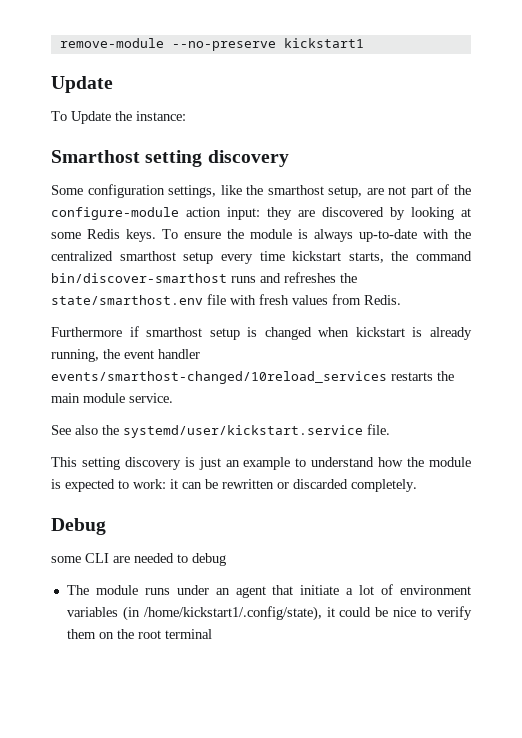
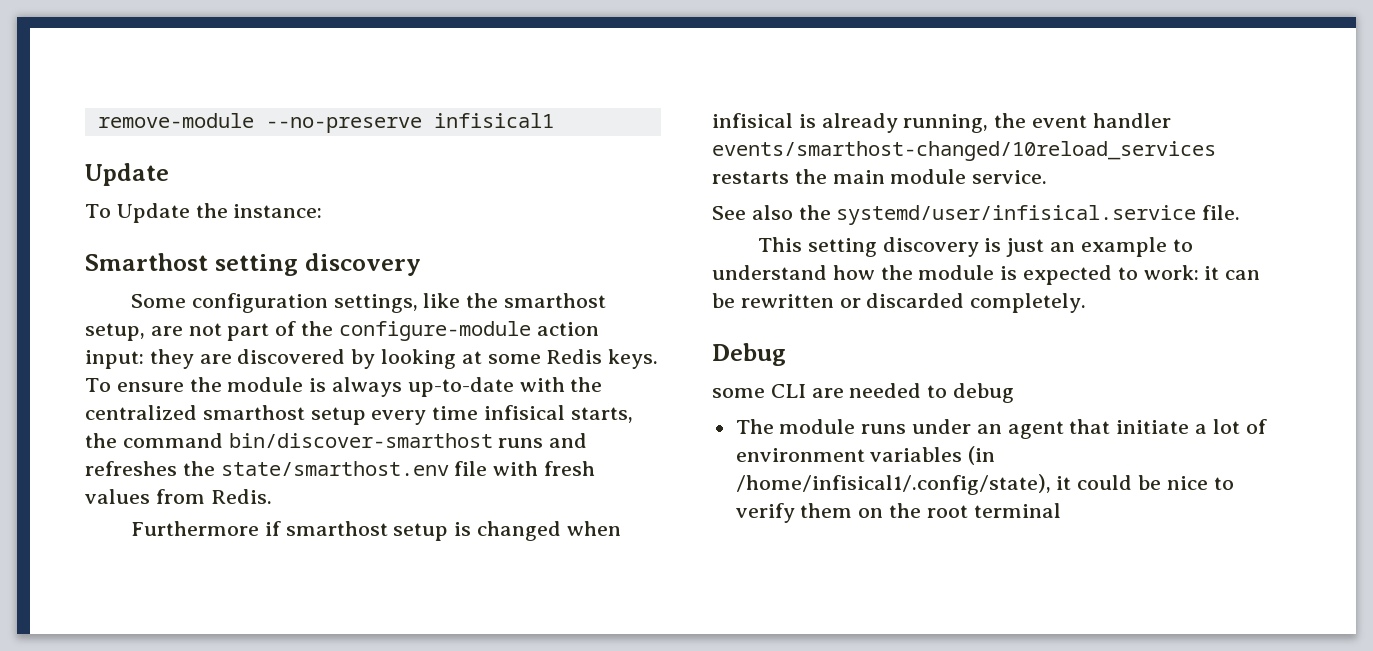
[283,38,364,48] kickstart1 -> [433,113,554,128] infisical1
[292,251,342,261] kickstart -> [484,405,566,420] infisical
[355,327,405,337] kickstart -> [712,113,793,128] infisical
[123,425,363,438] systemd/user/kickstart.service -> [836,205,1197,225] systemd/user/infisical.service
[143,606,322,621] /home/kickstart1/.config/state), -> [735,474,1051,495] /home/infisical1/.config/state),

